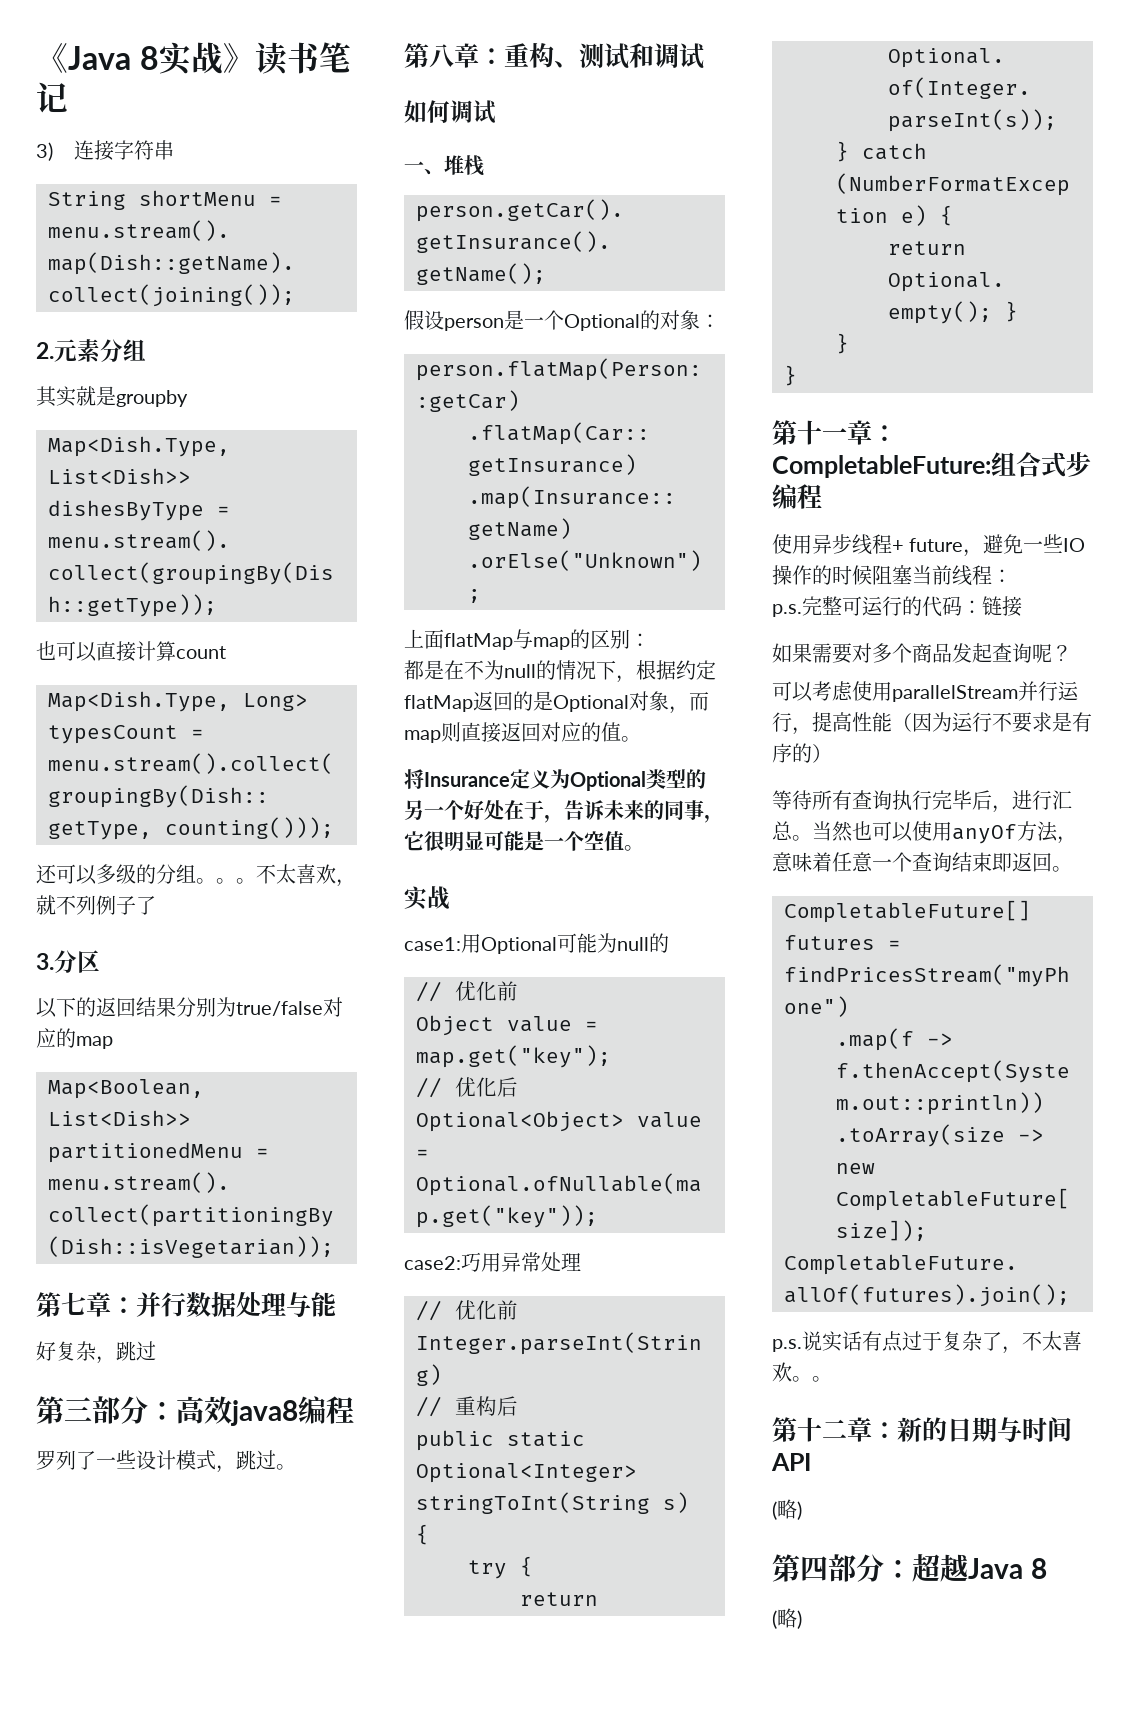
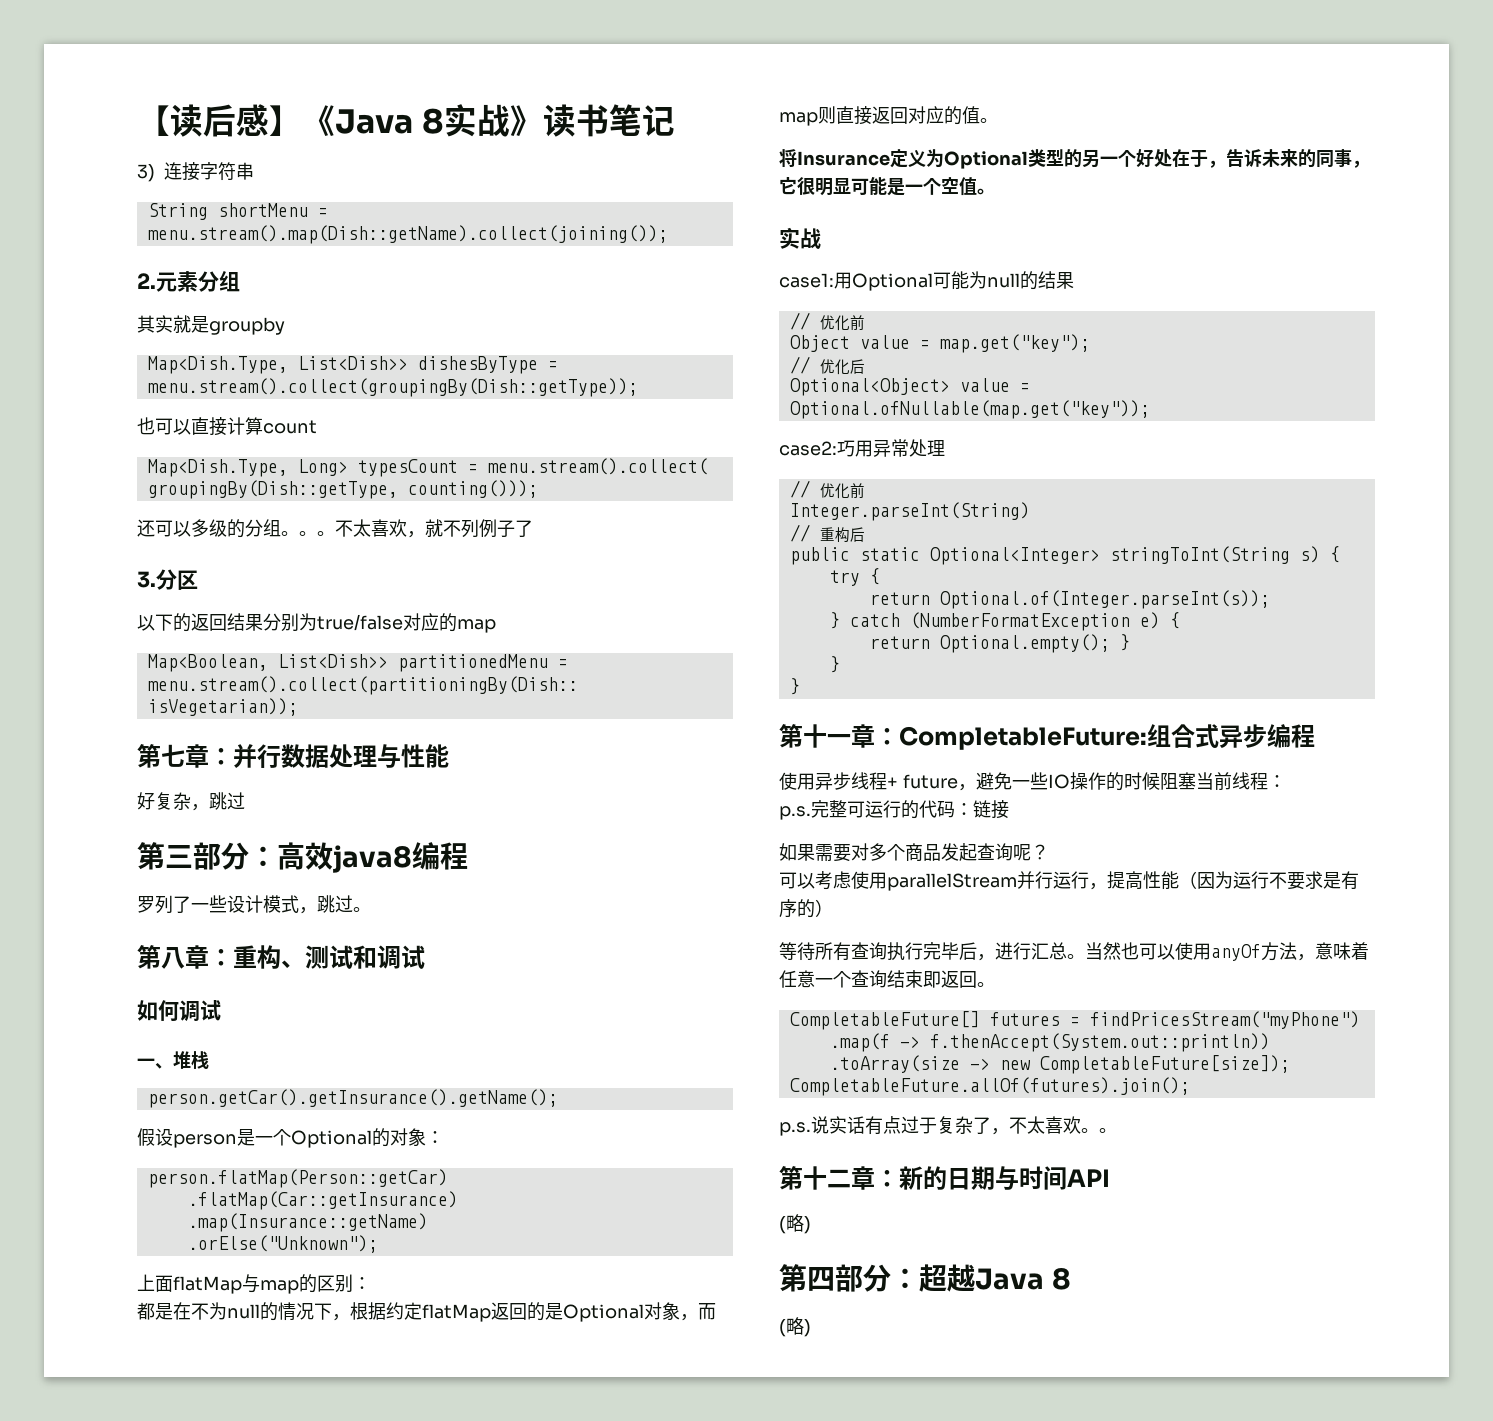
(36, 58) none -> [137,104,302,137] 【读后感】
(311, 1304) none -> [401,744,425,768] 性
(669, 943) none -> [1038,271,1074,289] 结果
(1066, 465) none -> [1219,725,1243,748] 异

